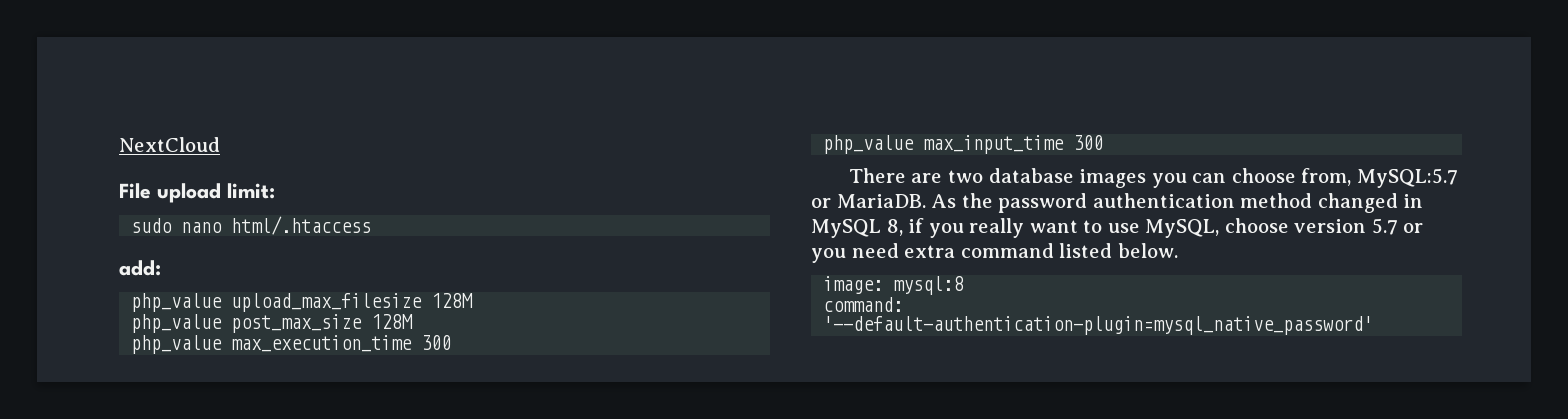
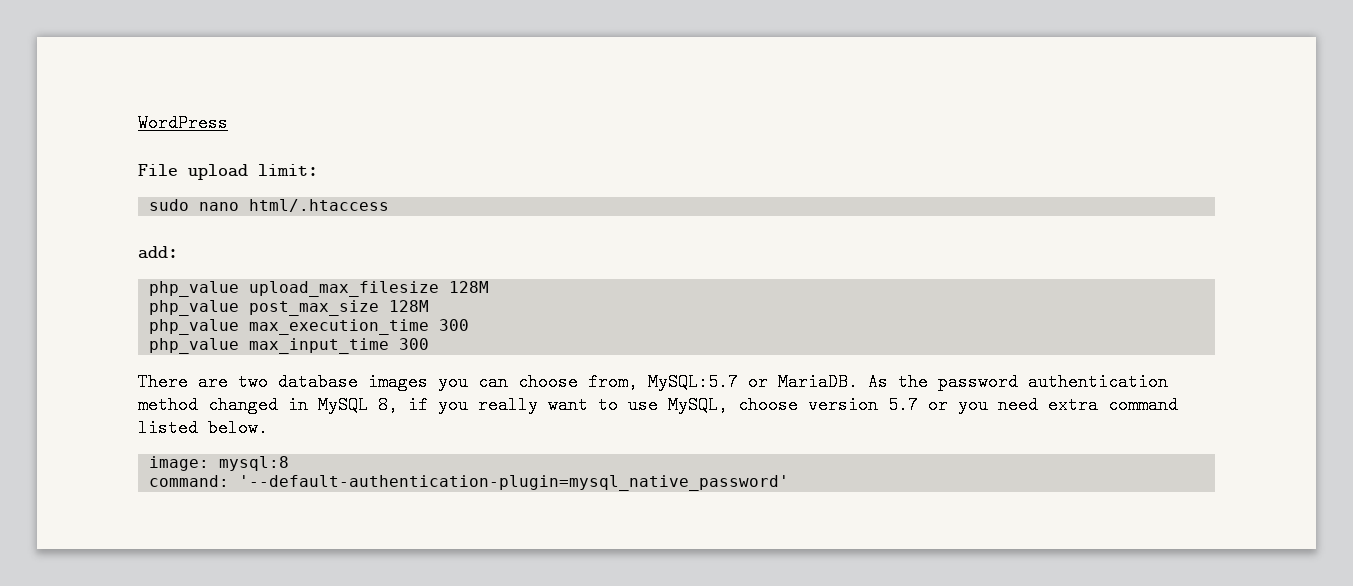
[119,137,220,152] NextCloud -> [138,114,228,132] WordPress

